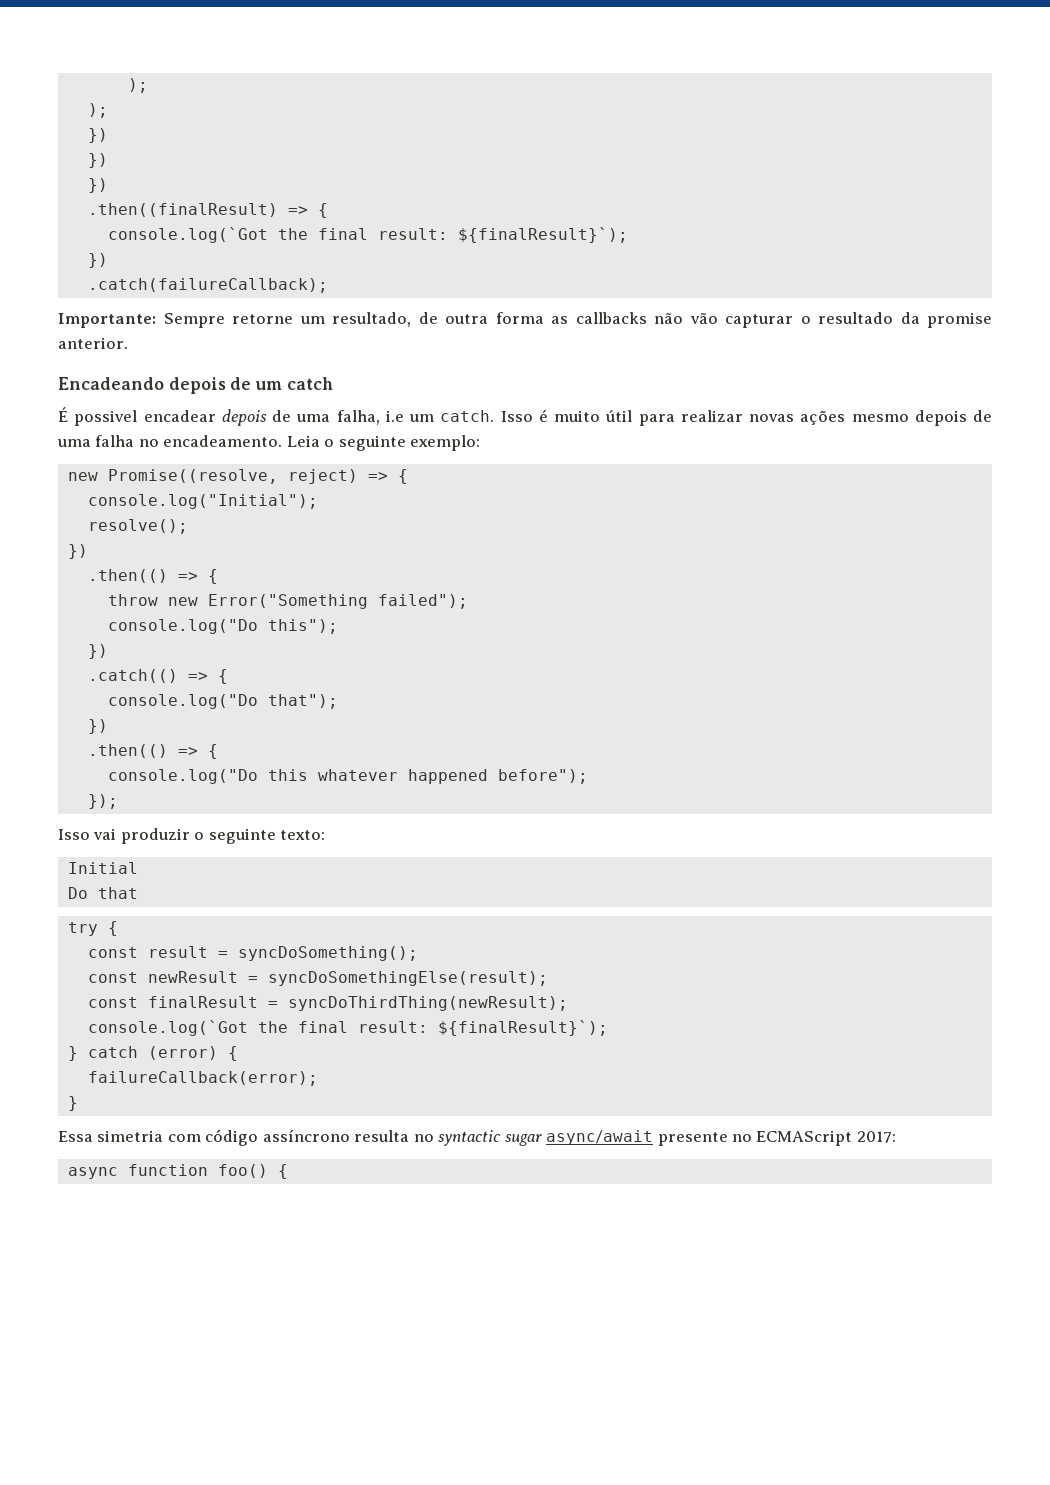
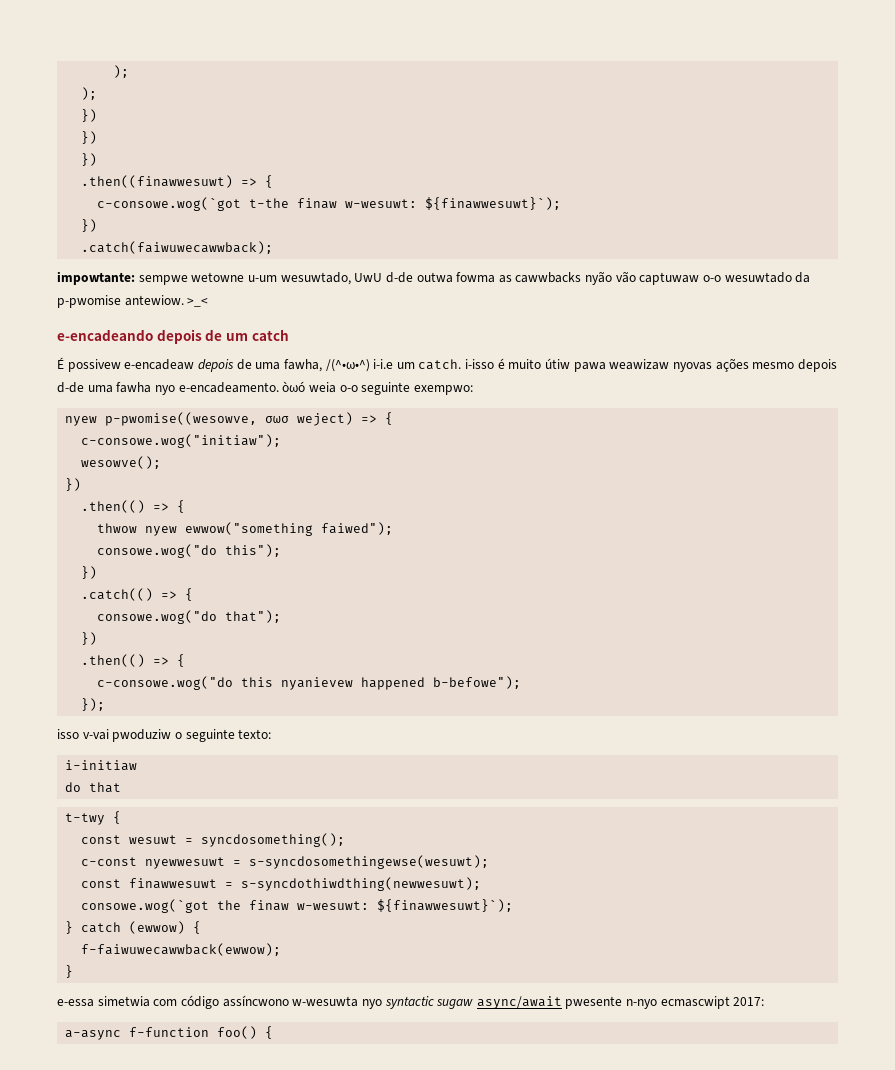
[87,203,328,218] [107,227,628,243] [87,253,108,268] [87,278,328,293] [58,312,992,328] [58,337,128,349] [58,377,164,390] .then((finalResult) => { // console.log(`Got the final result: ${finalResult}`); // }) // .catch(failureCallback); // Importante: Sempre retorne um resultado, de outra forma as callbacks não vão capturar o resultado da promise anterior. // Encadeando -> [81,175,274,188] [97,197,562,211] [81,219,98,232] [81,241,274,254] [57,271,811,285] [57,295,209,308] [57,329,153,341] .then((finawwesuwt) => { // c-consowe.wog(`got t-the finaw w-wesuwt: ${finawwesuwt}`); // }) // .catch(faiwuwecawwback); // impowtante: sempwe wetowne u-um wesuwtado, UwU d-de outwa fowma as cawwbacks nyão vão captuwaw o-o wesuwtado da p-pwomise antewiow. >_< // e-encadeando
[74,409,404,426] possivel encadear depois de uma falha, i.e -> [67,359,394,372] possivew e-encadeaw depois de uma fawha, /(^•ω•^) i-i.e
[500,411,533,422] Isso -> [465,359,495,369] i-isso
[605,410,992,426] [57,435,481,451] [67,469,408,484] [87,494,318,509] [87,519,188,534] [67,544,88,559] [87,569,218,584] [107,594,468,609] [107,619,258,634] útil para realizar novas ações mesmo depois de uma falha no encadeamento. Leia o seguinte exemplo: // new Promise((resolve, reject) => { // console.log("Initial"); // resolve(); // }) // .then(() => { // throw new Error("Something failed"); // console.log("Do -> [545,358,837,372] [57,381,473,395] [65,412,394,426] [81,434,282,448] [81,456,162,469] [65,478,82,491] [81,500,186,513] [97,522,394,536] [97,544,218,558] útiw pawa weawizaw nyovas ações mesmo depois d-de uma fawha nyo e-encadeamento. òωó weia o-o seguinte exempwo: // nyew p-pwomise((wesowve, σωσ weject) => { // c-consowe.wog("initiaw"); // wesowve(); // }) // .then(() => { // thwow nyew ewwow("something faiwed"); // consowe.wog("do
[107,694,258,709] console.log("Do -> [97,610,218,624] consowe.wog("do
[107,769,588,784] [87,794,118,809] [58,828,190,844] console.log("Do this whatever happened before"); // }); // Isso vai produzir -> [97,676,522,690] [81,698,106,711] [57,729,172,742] c-consowe.wog("do this nyanievew happened b-befowe"); // }); // isso v-vai pwoduziw
[67,862,138,874] [67,887,88,899] Initial // Do -> [65,760,138,771] [65,782,82,792] i-initiaw // do
[67,922,98,936] try -> [65,813,106,825] t-twy
[147,946,418,961] [87,971,548,986] [87,996,568,1011] [87,1020,608,1036] result = syncDoSomething(); // const newResult = syncDoSomethingElse(result); // const finalResult = syncDoThirdThing(newResult); // console.log(`Got the final result: ${finalResult}`); -> [129,833,346,847] [81,855,490,869] [81,877,482,891] [81,899,514,913] wesuwt = syncdosomething(); // c-const nyewwesuwt = s-syncdosomethingewse(wesuwt); // const finawwesuwt = s-syncdothiwdthing(newwesuwt); // consowe.wog(`got the finaw w-wesuwt: ${finawwesuwt}`);
[147,1046,238,1061] [87,1071,318,1086] (error) { // failureCallback(error); -> [129,921,202,934] [81,943,282,956] (ewwow) { // f-faiwuwecawwback(ewwow);
[58,1129,853,1146] Essa simetria com código assíncrono resulta no syntactic sugar async/await presente no ECMAScript -> [57,995,730,1009] e-essa simetwia com código assíncwono w-wesuwta nyo syntactic sugaw async/await pwesente n-nyo ecmascwipt
[67,1164,208,1179] async function -> [65,1027,210,1040] a-async f-function

